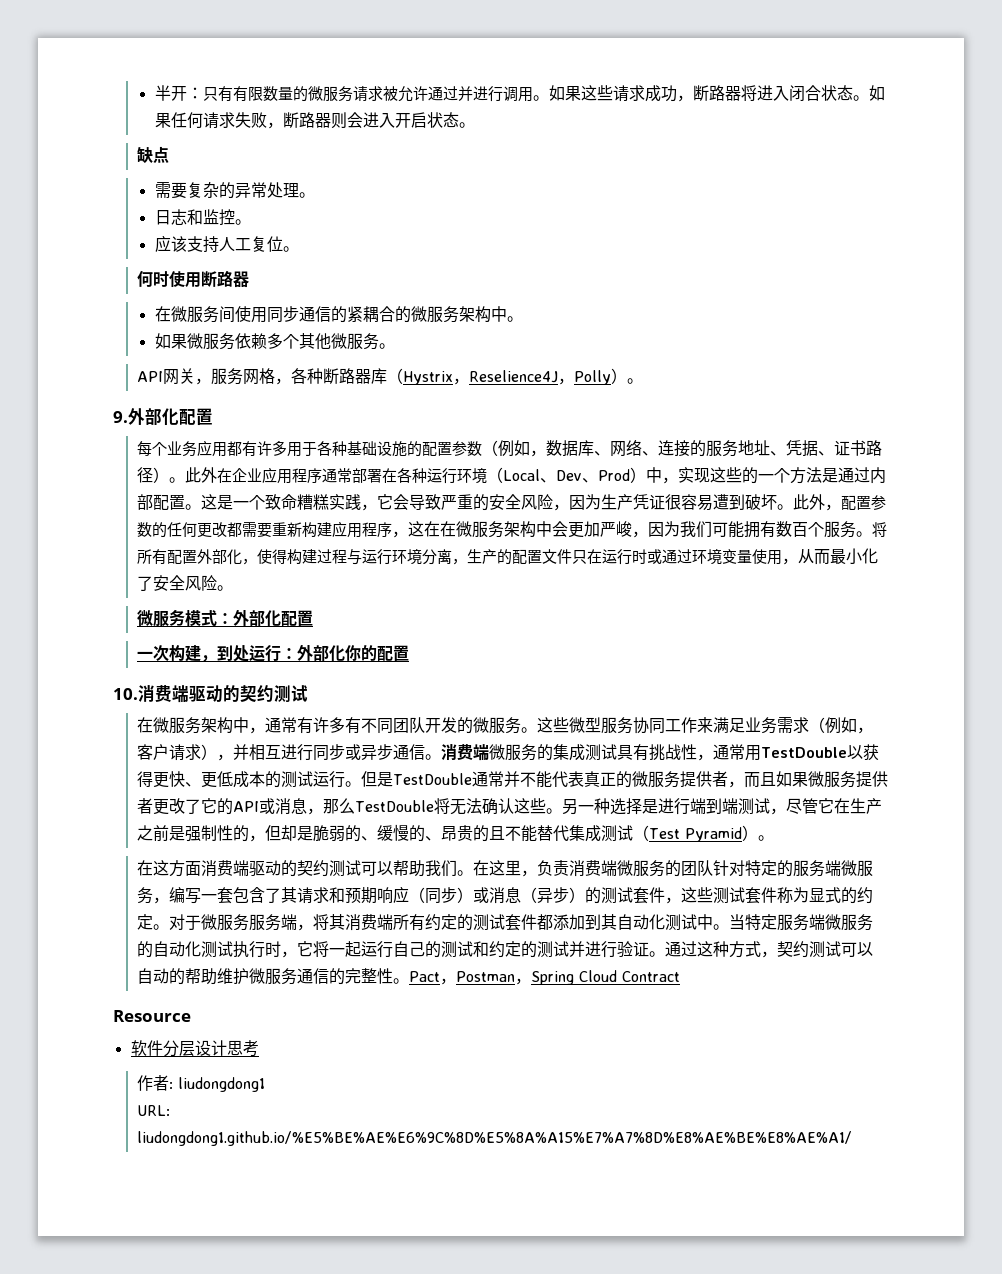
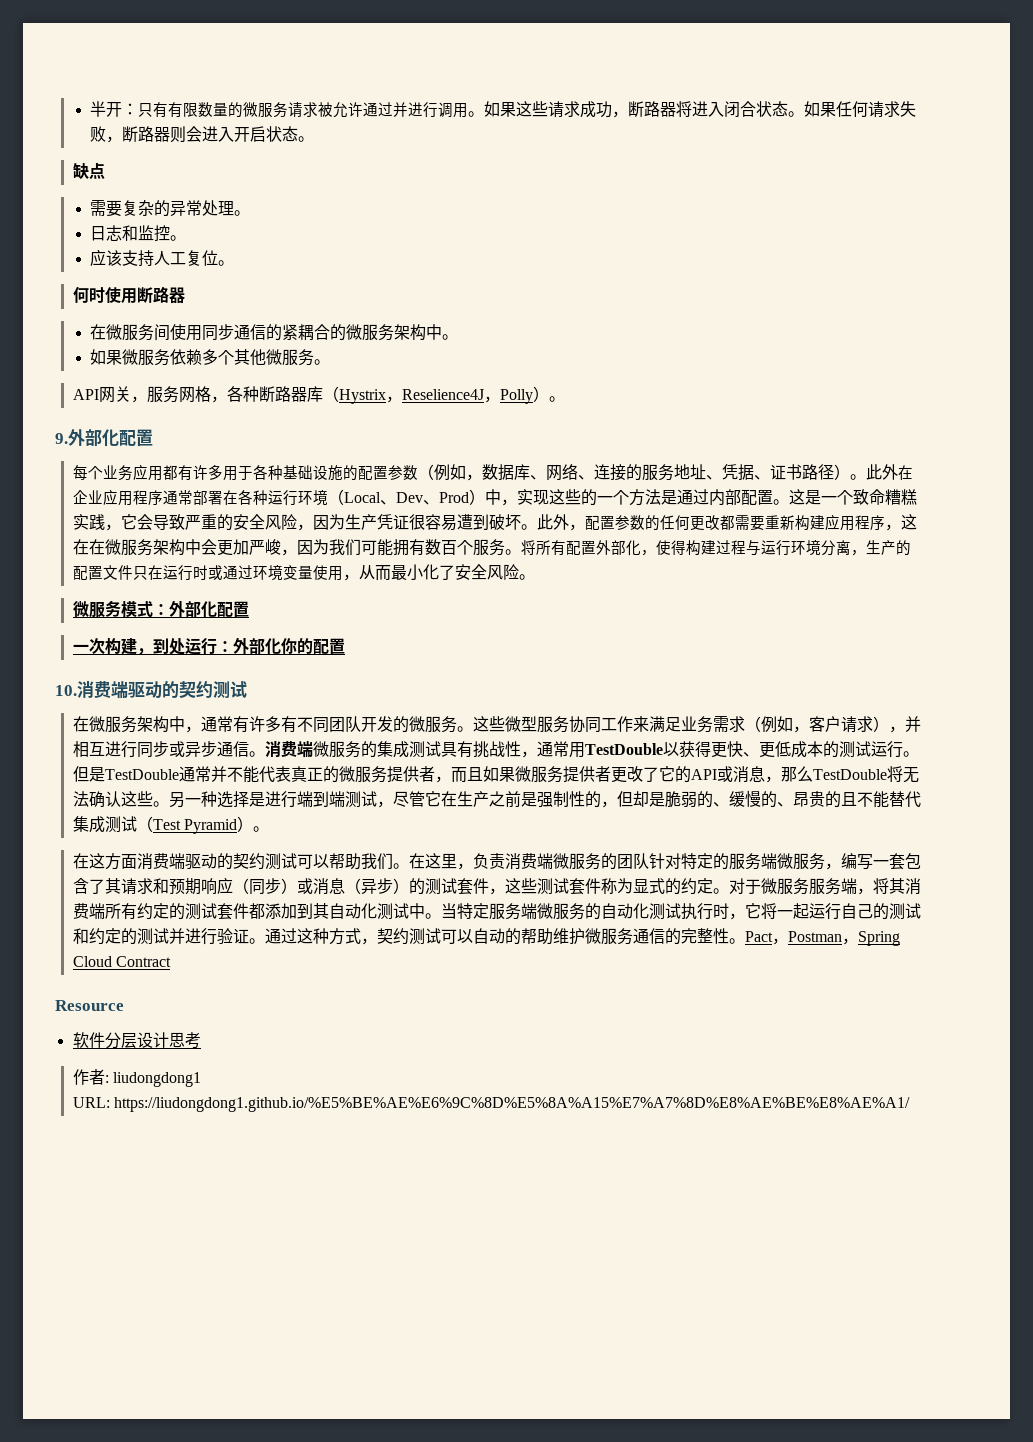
[137,1131,853,1146] liudongdong1.github.io/%E5%BE%AE%E6%9C%8D%E5%8A%A15%E7%A7%8D%E8%AE%BE%E8%AE%A1/ -> [113,1097,910,1112] https://liudongdong1.github.io/%E5%BE%AE%E6%9C%8D%E5%8A%A15%E7%A7%8D%E8%AE%BE%E8%AE%A1/

